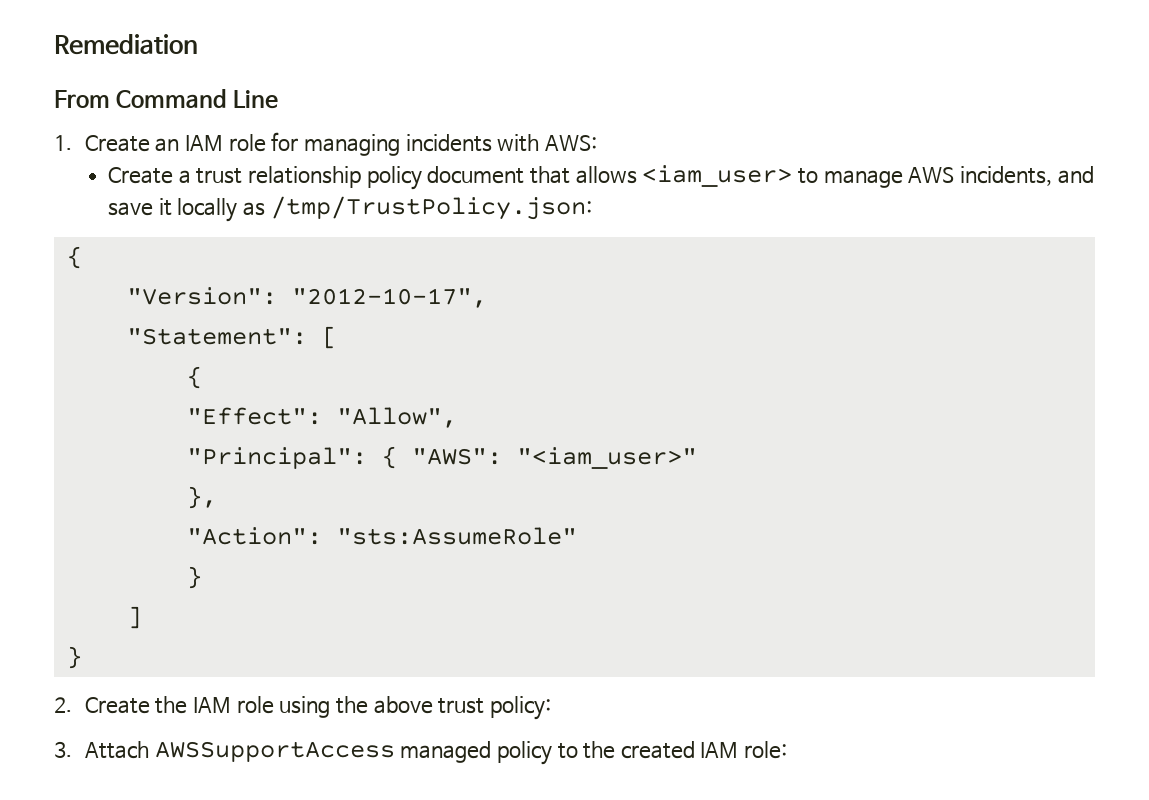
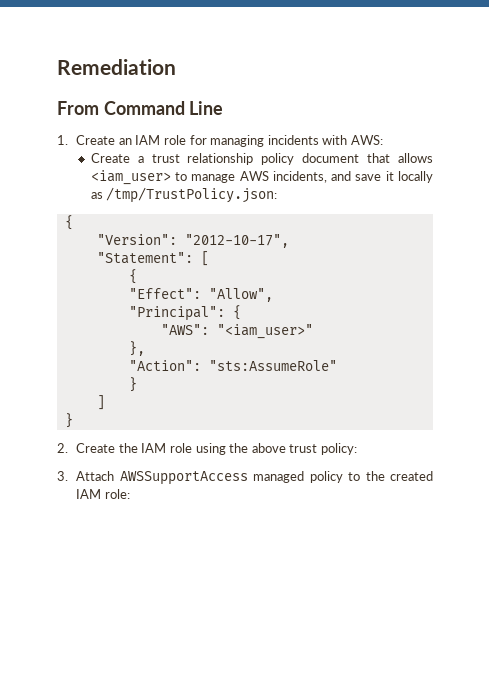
(397, 457) none -> (241, 312) //

